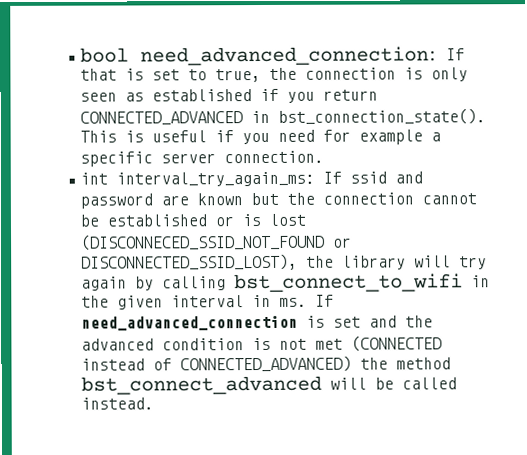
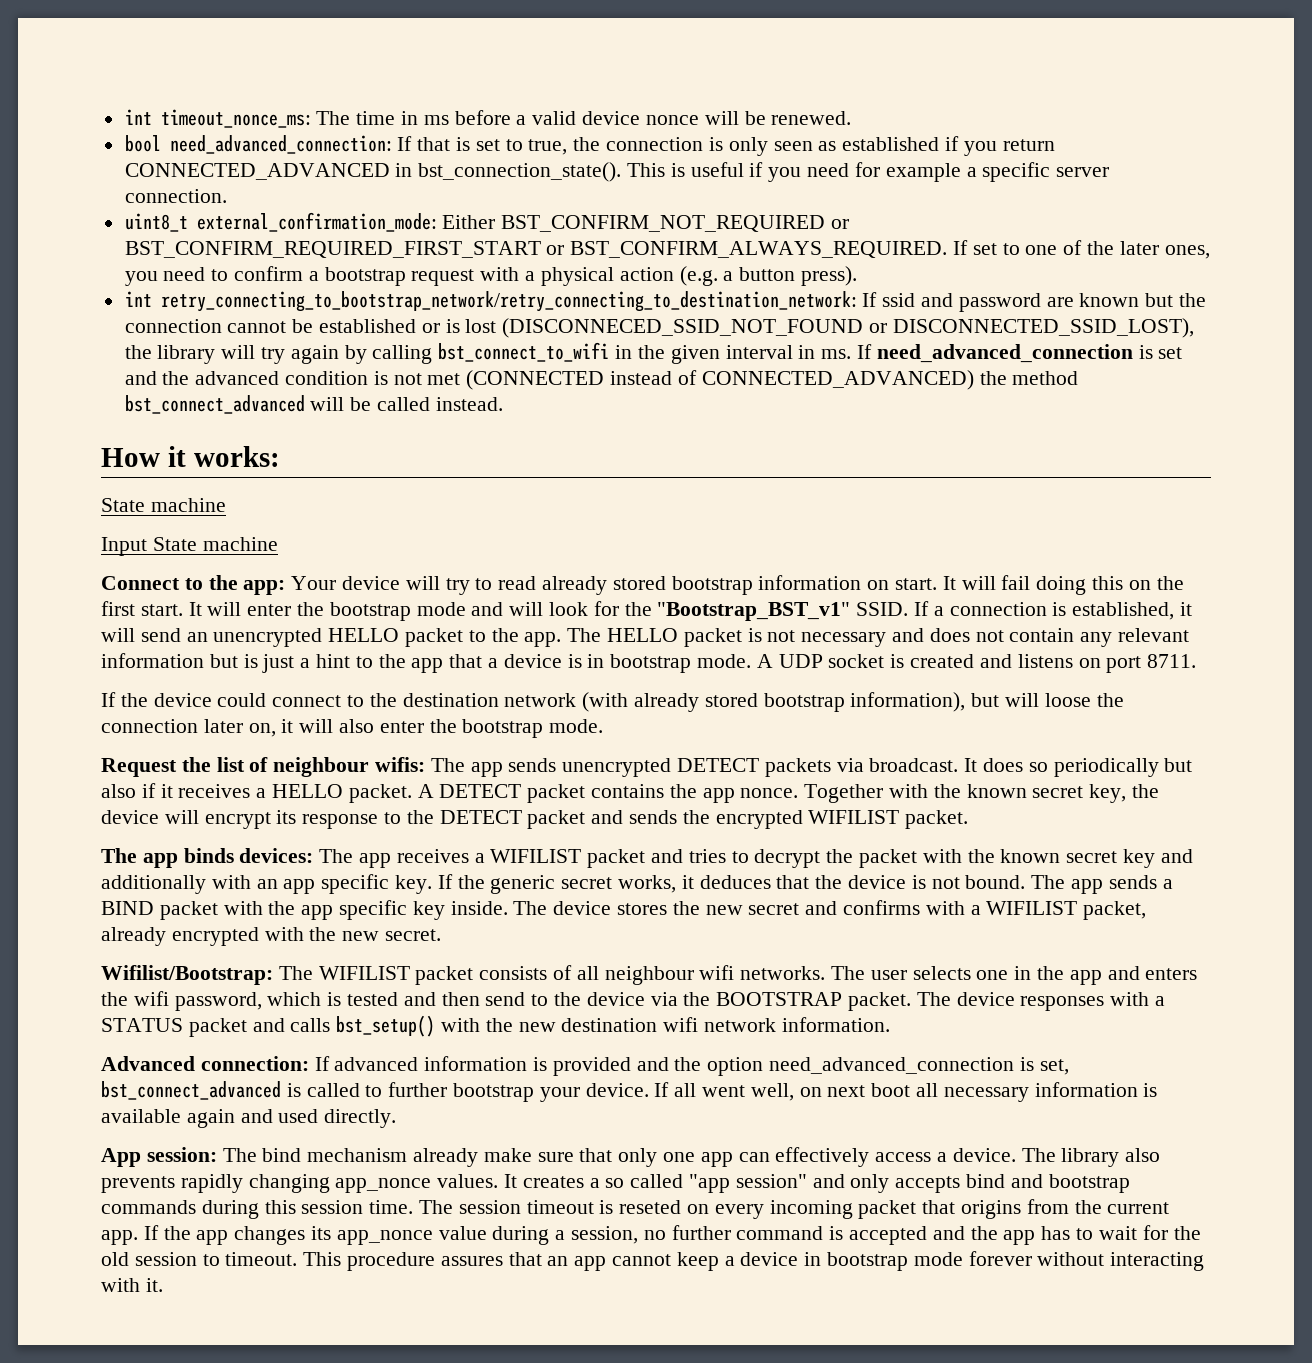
(80, 55) none -> [124,109,852,128] int timeout_nonce_ms: The time in ms before a valid device nonce will be renewed. //
[80,171,316,187] // int interval_try_again_ms: -> [124,212,850,232] [124,240,1210,259] [124,266,857,286] [124,291,857,312] // uint8_t external_confirmation_mode: Either BST_CONFIRM_NOT_REQUIRED or BST_CONFIRM_REQUIRED_FIRST_START or BST_CONFIRM_ALWAYS_REQUIRED. If set to one of the later ones, you need to confirm a bootstrap request with a physical action (e.g. a button press). // int retry_connecting_to_bootstrap_network/retry_connecting_to_destination_network:
(155, 403) none -> [101,446,280,467] [101,498,226,512] [101,537,278,556] [101,575,1184,595] [101,601,1193,621] [101,628,1190,647] [101,653,1197,673] [101,692,1124,712] [101,719,604,738] [101,757,1193,777] [101,783,1160,803] [101,810,969,829] [101,848,1193,868] [101,874,1173,894] [101,900,1147,920] [101,927,442,946] [101,965,1198,985] [101,991,1166,1011] [101,1015,890,1037] [101,1056,1069,1076] [101,1081,1158,1102] [101,1109,397,1128] [101,1147,1161,1167] [101,1174,1130,1193] [101,1199,1170,1219] [101,1225,1201,1245] [101,1251,1205,1271] [101,1278,163,1292] // How it works: // State machine // Input State machine // Connect to the app: Your device will try to read already stored bootstrap information on start. It will fail doing this on the first start. It will enter the bootstrap mode and will look for the "Bootstrap_BST_v1" SSID. If a connection is established, it will send an unencrypted HELLO packet to the app. The HELLO packet is not necessary and does not contain any relevant information but is just a hint to the app that a device is in bootstrap mode. A UDP socket is created and listens on port 8711. // If the device could connect to the destination network (with already stored bootstrap information), but will loose the connection later on, it will also enter the bootstrap mode. // Request the list of neighbour wifis: The app sends unencrypted DETECT packets via broadcast. It does so periodically but also if it receives a HELLO packet. A DETECT packet contains the app nonce. Together with the known secret key, the device will encrypt its response to the DETECT packet and sends the encrypted WIFILIST packet. // The app binds devices: The app receives a WIFILIST packet and tries to decrypt the packet with the known secret key and additionally with an app specific key. If the generic secret works, it deduces that the device is not bound. The app sends a BIND packet with the app specific key inside. The device stores the new secret and confirms with a WIFILIST packet, already encrypted with the new secret. // Wifilist/Bootstrap: The WIFILIST packet consists of all neighbour wifi networks. The user selects one in the app and enters the wifi password, which is tested and then send to the device via the BOOTSTRAP packet. The device responses with a STATUS packet and calls bst_setup() with the new destination wifi network information. // Advanced connection: If advanced information is provided and the option need_advanced_connection is set, bst_connect_advanced is called to further bootstrap your device. If all went well, on next boot all necessary information is available again and used directly. // App session: The bind mechanism already make sure that only one app can effectively access a device. The library also prevents rapidly changing app_nonce values. It creates a so called "app session" and only accepts bind and bootstrap commands during this session time. The session timeout is reseted on every incoming packet that origins from the current app. If the app changes its app_nonce value during a session, no further command is accepted and the app has to wait for the old session to timeout. This procedure assures that an app cannot keep a device in bootstrap mode forever without interacting with it.

